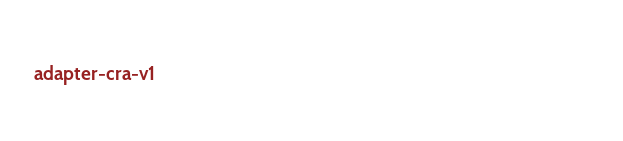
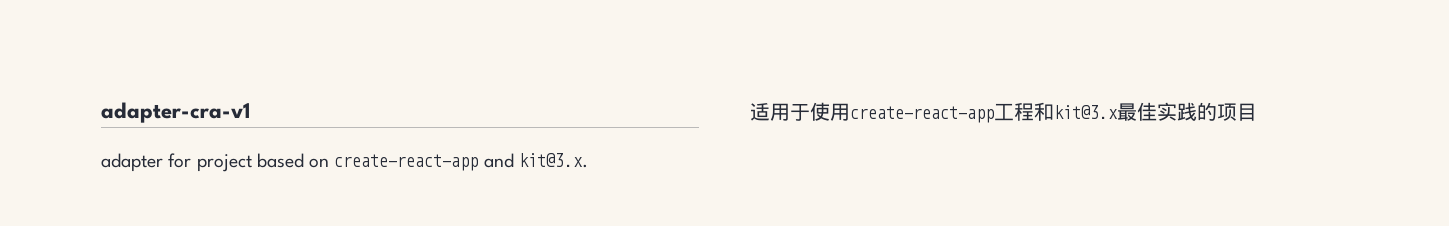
(155, 75) none -> [101,153,588,172] [750,102,1257,123] // adapter for project based on create-react-app and kit@3.x. // 适用于使用create-react-app工程和kit@3.x最佳实践的项目

